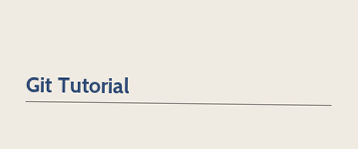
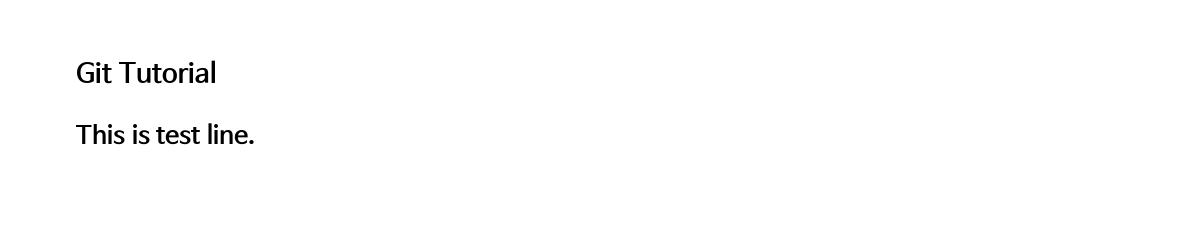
(130, 85) none -> [76,123,255,145] // This is test line.

